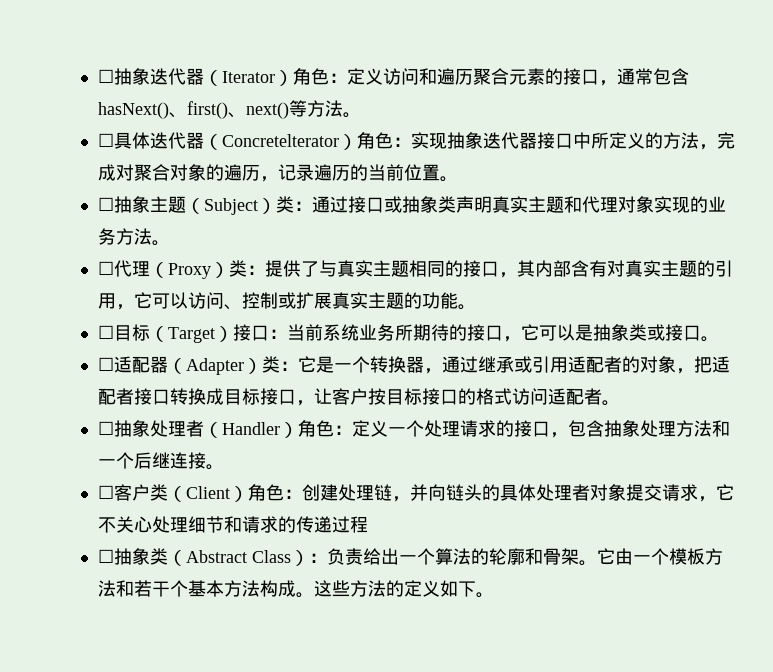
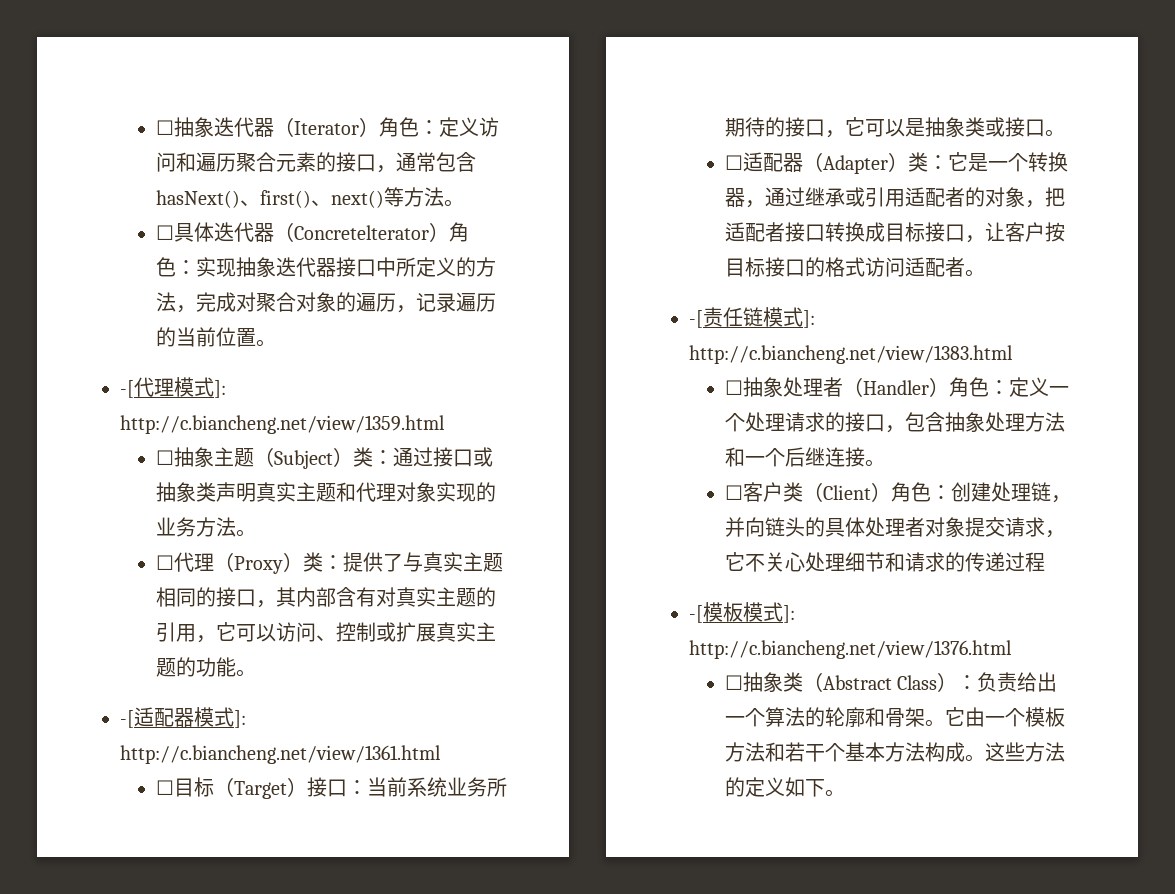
(458, 179) none -> [120,377,226,398] [120,415,445,434] // -[代理模式]: http://c.biancheng.net/view/1359.html
(476, 307) none -> [120,707,246,728] [120,745,441,764] // -[适配器模式]: http://c.biancheng.net/view/1361.html
(620, 403) none -> [689,307,815,328] [689,345,1013,364] // -[责任链模式]: http://c.biancheng.net/view/1383.html
(368, 524) none -> [689,602,795,623] [689,640,1012,659] // -[模板模式]: http://c.biancheng.net/view/1376.html

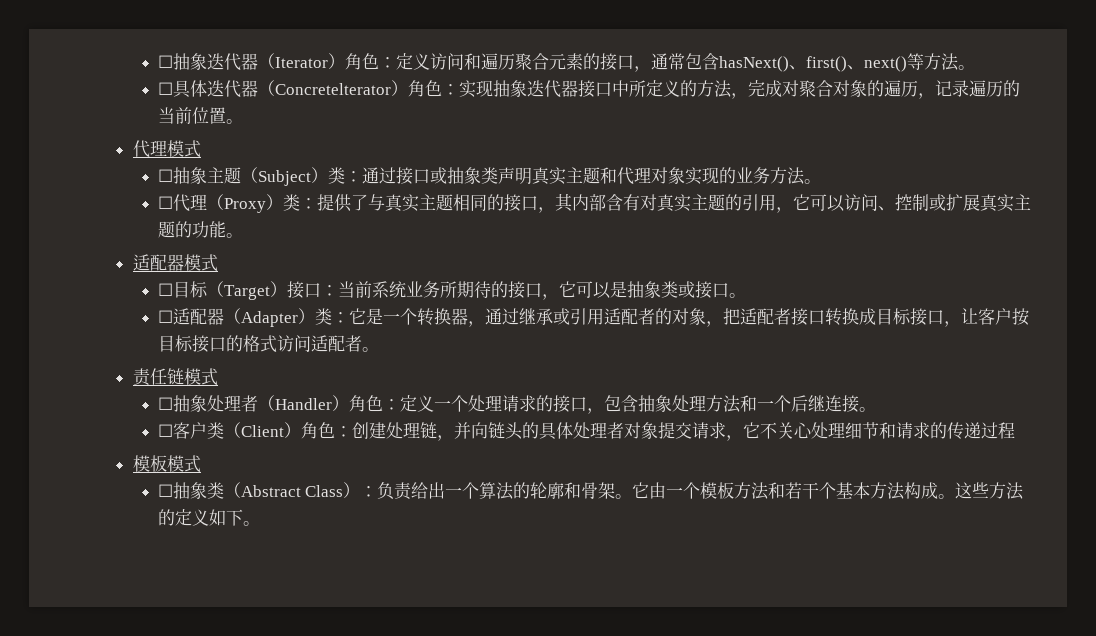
[120,380,134,398] -[ -> (243, 121) none
[214,380,226,398] [120,415,445,434] ]: http://c.biancheng.net/view/1359.html -> (201, 149) none
[120,710,134,728] -[ -> (243, 235) none
[234,710,246,728] [120,745,441,764] ]: http://c.biancheng.net/view/1361.html -> (218, 263) none
[689,310,703,328] -[ -> (379, 349) none
[803,310,815,328] [689,345,1013,364] ]: http://c.biancheng.net/view/1383.html -> (218, 377) none
[689,605,703,623] -[ -> (1015, 430) none
[783,605,795,623] [689,640,1012,659] ]: http://c.biancheng.net/view/1376.html -> (201, 464) none

